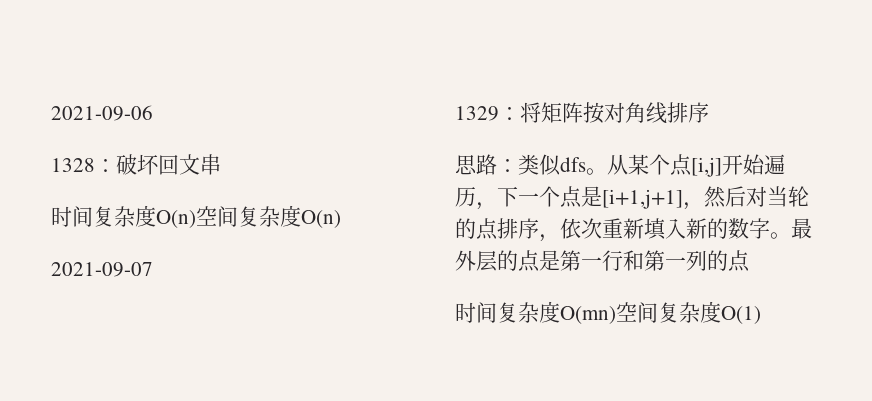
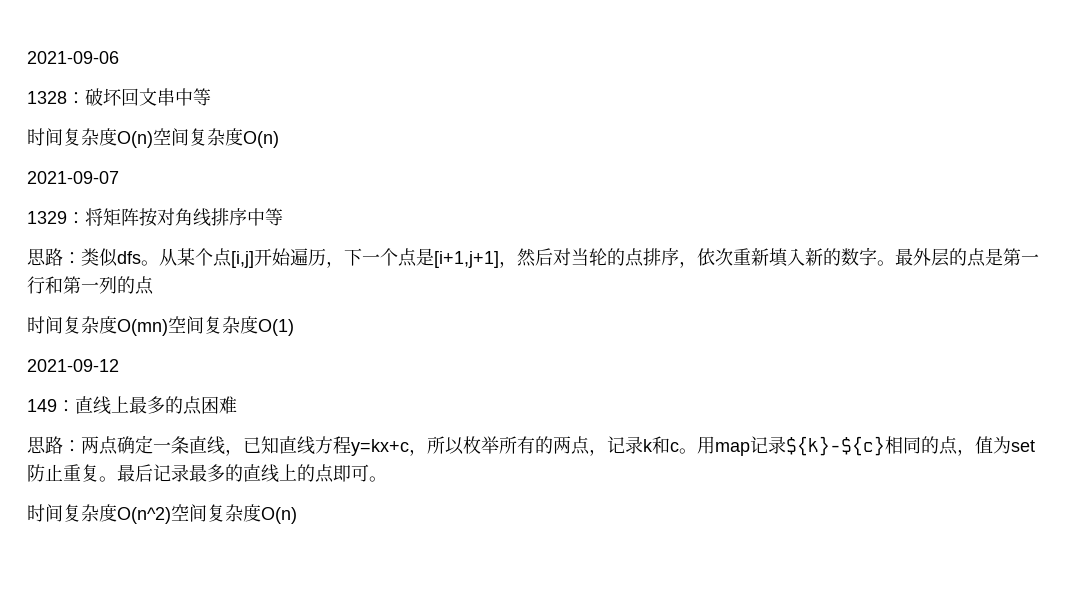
(221, 164) none -> [175,88,211,106] 中等
(709, 112) none -> [247,208,283,226] 中等
(761, 315) none -> [27,359,119,372] [27,396,237,415] [27,435,1035,456] [27,464,387,483] [27,504,297,524] // 2021-09-12 // 149：直线上最多的点困难 // 思路：两点确定一条直线，已知直线方程y=kx+c，所以枚举所有的两点，记录k和c。用map记录${k}-${c}相同的点，值为set防止重复。最后记录最多的直线上的点即可。 // 时间复杂度O(n^2)空间复杂度O(n)

